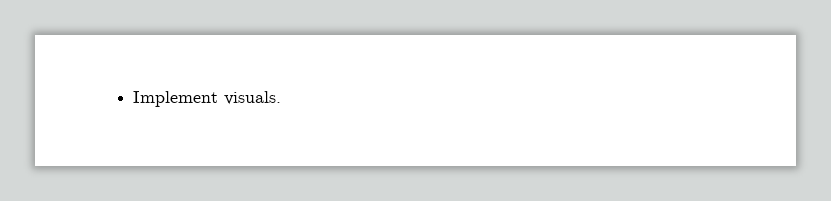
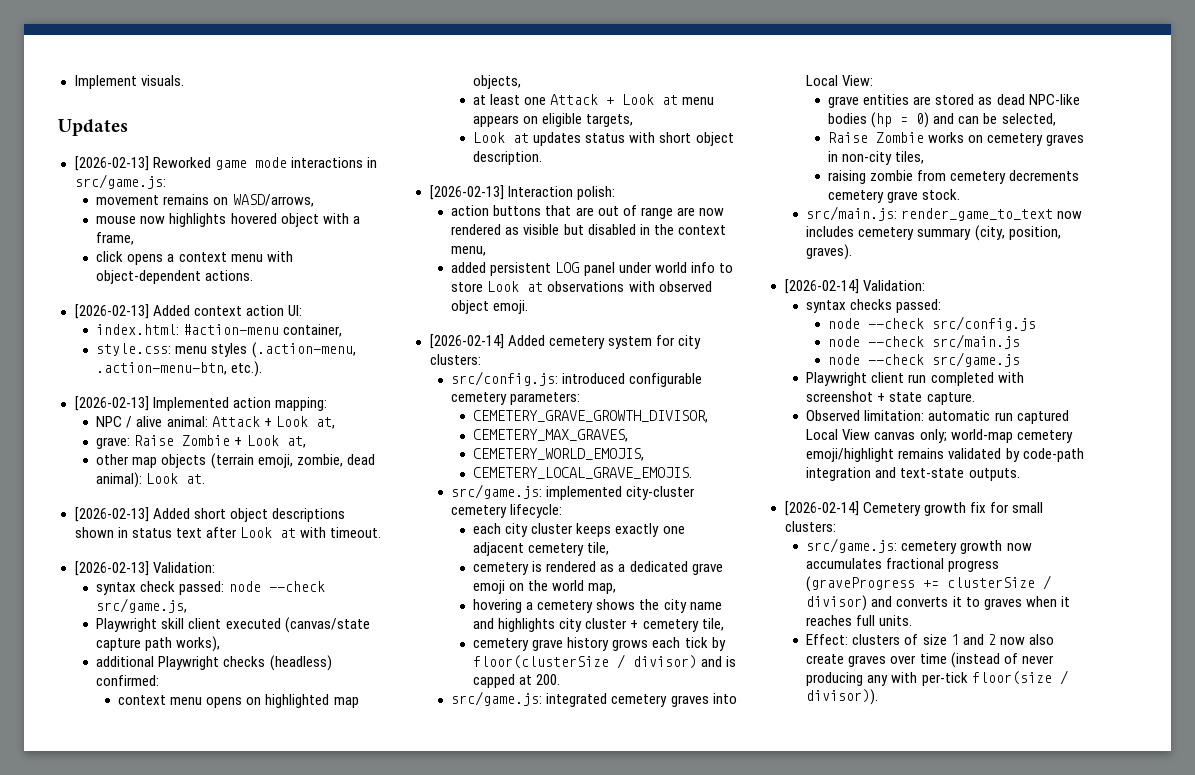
(282, 98) none -> [58,119,128,136] [74,156,377,171] [74,174,166,189] [96,194,314,207] [96,213,360,227] [96,232,135,245] [96,251,293,265] [96,270,254,284] [74,304,302,319] [96,324,343,337] [96,342,356,358] [96,361,263,377] [74,396,327,411] [96,416,335,429] [96,435,306,449] [96,453,375,469] [96,472,206,488] [74,507,345,522] [74,527,381,538] [74,561,215,576] [96,581,325,595] [96,598,188,613] [96,617,370,633] [96,636,221,652] [96,655,332,671] [96,675,160,686] [118,694,359,708] [473,75,522,89] [473,94,715,105] [473,113,634,127] [473,132,734,146] [473,151,543,165] [429,185,615,200] [451,205,724,219] [451,224,726,235] [451,246,487,256] [451,262,733,276] [451,281,712,292] [451,300,529,314] [429,334,701,349] [429,354,481,365] [451,371,703,387] [451,392,581,405] [473,410,709,423] [473,429,629,442] [473,448,645,461] [473,467,693,479] [451,484,696,500] [451,504,563,518] [473,523,685,537] [473,542,610,556] [473,561,723,575] [473,580,617,594] [473,599,722,613] [473,618,724,632] [473,637,726,651] [473,654,737,669] [473,674,561,688] [451,691,737,707] [806,75,874,86] [828,94,1080,108] [828,112,1056,128] [828,132,1085,146] [828,151,925,165] [828,170,1080,184] [828,189,961,203] [806,206,1083,221] [806,225,1061,241] [806,244,853,260] [784,279,925,294] [806,299,942,313] [828,316,1037,331] [828,334,1021,349] [828,352,1021,367] [806,372,1024,386] [806,391,975,405] [806,410,1069,424] [806,429,1073,443] [806,448,1084,462] [806,467,1020,481] [784,501,1043,516] [784,521,836,532] [806,538,1032,554] [806,558,1000,572] [806,575,1052,592] [806,595,1070,611] [806,615,913,626] [806,634,1054,645] [806,652,1054,668] [806,670,1068,686] [806,689,879,705] // Updates // [2026-02-13] Reworked game mode interactions in src/game.js: // movement remains on WASD/arrows, // mouse now highlights hovered object with a frame, // click opens a context menu with object-dependent actions. // [2026-02-13] Added context action UI: // index.html: #action-menu container, // style.css: menu styles (.action-menu, .action-menu-btn, etc.). // [2026-02-13] Implemented action mapping: // NPC / alive animal: Attack + Look at, // grave: Raise Zombie + Look at, // other map objects (terrain emoji, zombie, dead animal): Look at. // [2026-02-13] Added short object descriptions shown in status text after Look at with timeout. // [2026-02-13] Validation: // syntax check passed: node --check src/game.js, // Playwright skill client executed (canvas/state capture path works), // additional Playwright checks (headless) confirmed: // context menu opens on highlighted map objects, // at least one Attack + Look at menu appears on eligible targets, // Look at updates status with short object description. // [2026-02-13] Interaction polish: // action buttons that are out of range are now rendered as visible but disabled in the context menu, // added persistent LOG panel under world info to store Look at observations with observed object emoji. // [2026-02-14] Added cemetery system for city clusters: // src/config.js: introduced configurable cemetery parameters: // CEMETERY_GRAVE_GROWTH_DIVISOR, // CEMETERY_MAX_GRAVES, // CEMETERY_WORLD_EMOJIS, // CEMETERY_LOCAL_GRAVE_EMOJIS. // src/game.js: implemented city-cluster cemetery lifecycle: // each city cluster keeps exactly one adjacent cemetery tile, // cemetery is rendered as a dedicated grave emoji on the world map, // hovering a cemetery shows the city name and highlights city cluster + cemetery tile, // cemetery grave history grows each tick by floor(clusterSize / divisor) and is capped at 200. // src/game.js: integrated cemetery graves into Local View: // grave entities are stored as dead NPC-like bodies (hp = 0) and can be selected, // Raise Zombie works on cemetery graves in non-city tiles, // raising zombie from cemetery decrements cemetery grave stock. // src/main.js: render_game_to_text now includes cemetery summary (city, position, graves). // [2026-02-14] Validation: // syntax checks passed: // node --check src/config.js // node --check src/main.js // node --check src/game.js // Playwright client run completed with screenshot + state capture. // Observed limitation: automatic run captured Local View canvas only; world-map cemetery emoji/highlight remains validated by code-path integration and text-state outputs. // [2026-02-14] Cemetery growth fix for small clusters: // src/game.js: cemetery growth now accumulates fractional progress (graveProgress += clusterSize / divisor) and converts it to graves when it reaches full units. // Effect: clusters of size 1 and 2 now also create graves over time (instead of never producing any with per-tick floor(size / divisor)).

